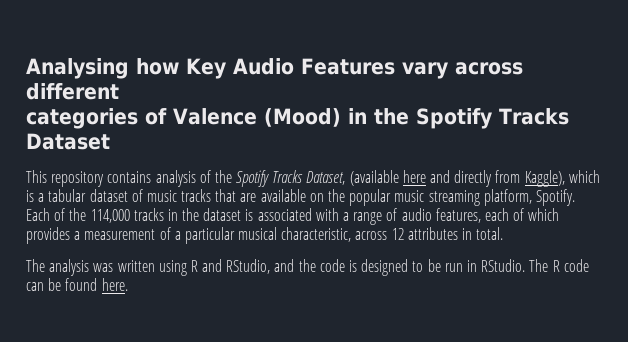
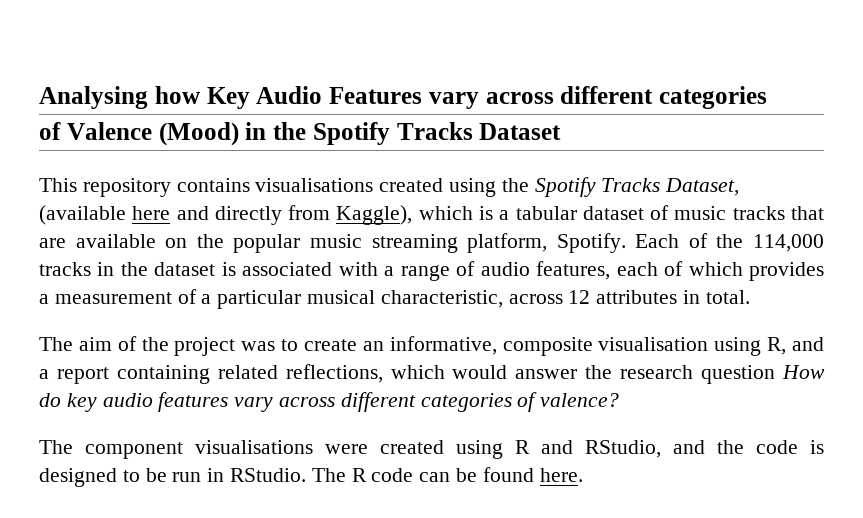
[26,108,138,129] // categories -> [659,86,767,109] categories //
[155,170,211,187] analysis of -> [255,178,497,197] visualisations created using
[49,259,155,276] analysis was written -> [78,336,824,356] [39,364,825,384] [39,392,620,412] [39,440,444,459] aim of the project was to create an informative, composite visualisation using R, and a report containing related reflections, which would answer the research question How do key audio features vary across different categories of valence? // The component visualisations were created

